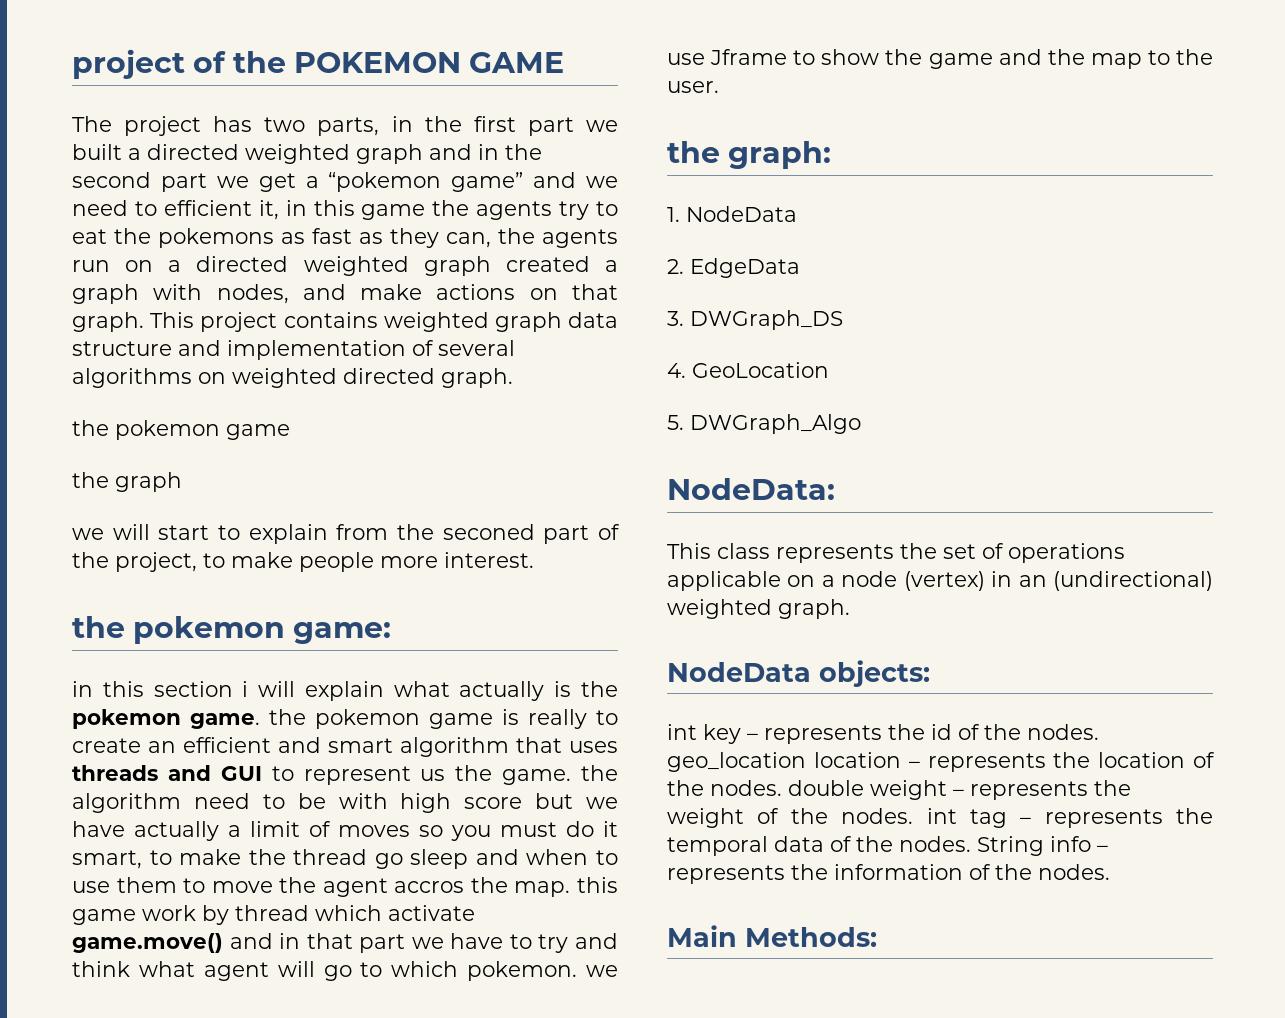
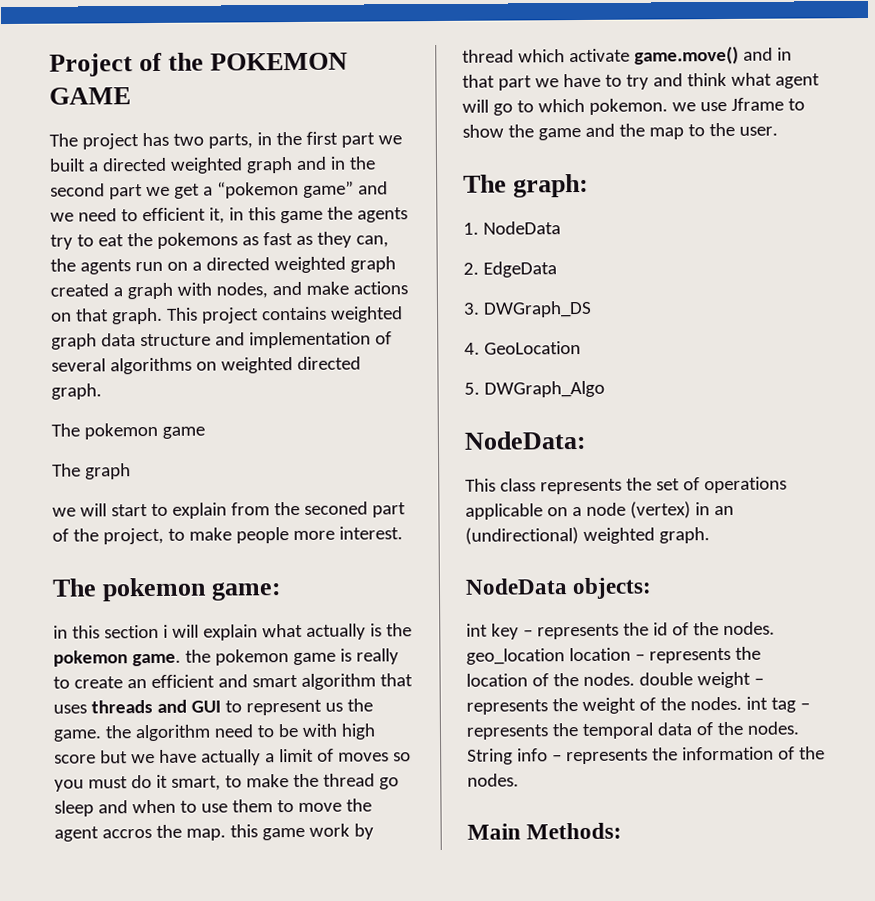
[72,49,185,79] project -> [49,53,133,77] Project
[72,420,109,436] the -> [51,423,80,437] The
[72,472,109,488] the -> [52,463,81,477] The
[72,616,125,638] the -> [52,578,97,597] The
[667,141,720,163] the -> [463,174,507,193] The

